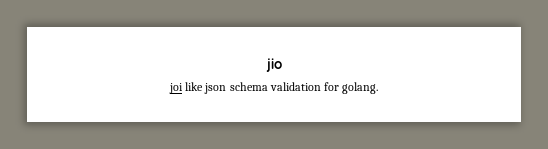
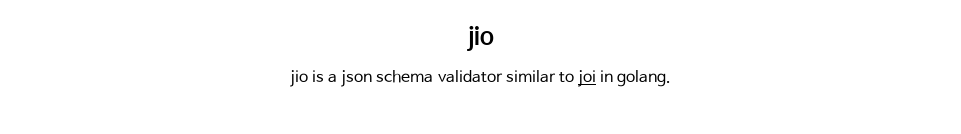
[168,82,339,94] joi like json schema validation for -> [289,70,614,87] jio is a json schema validator similar to joi in

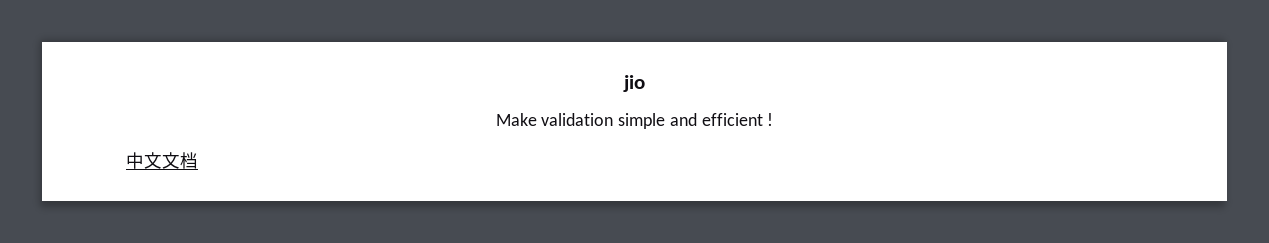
[289,70,672,87] jio is a json schema validator similar to joi in golang. -> [495,113,774,129] [126,152,198,169] Make validation simple and efficient ! // 中文文档

